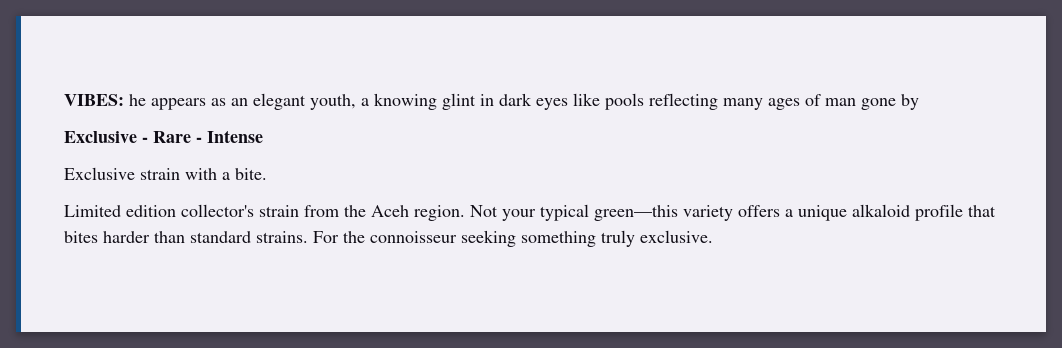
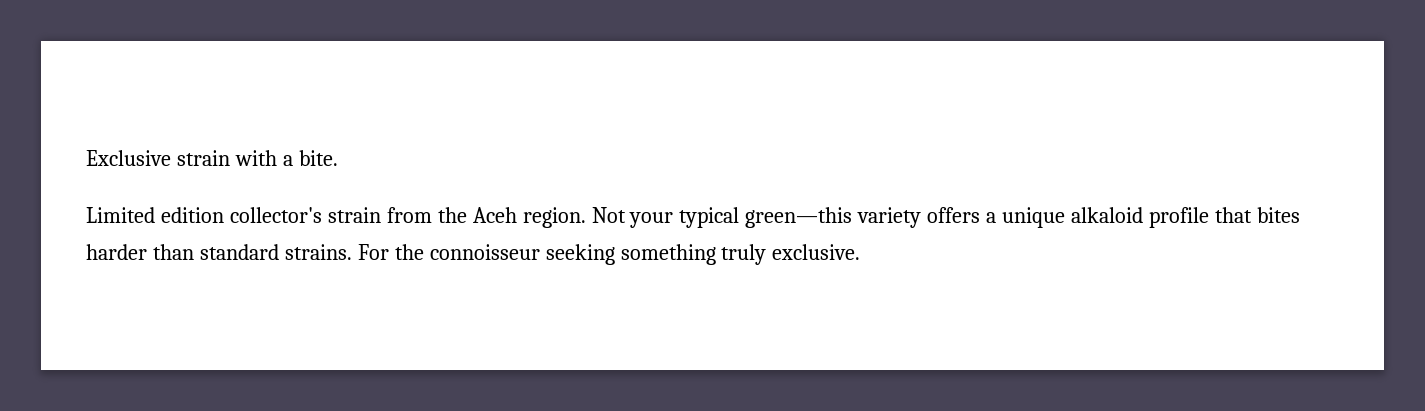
[64,93,919,110] [64,130,263,143] VIBES: he appears as an elegant youth, a knowing glint in dark eyes like pools reflecting many ages of man gone by // Exclusive - Rare - Intense // -> (86, 158) none

